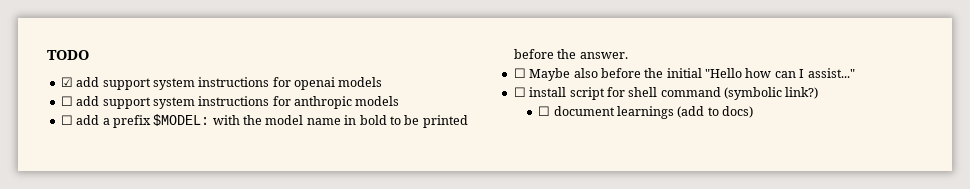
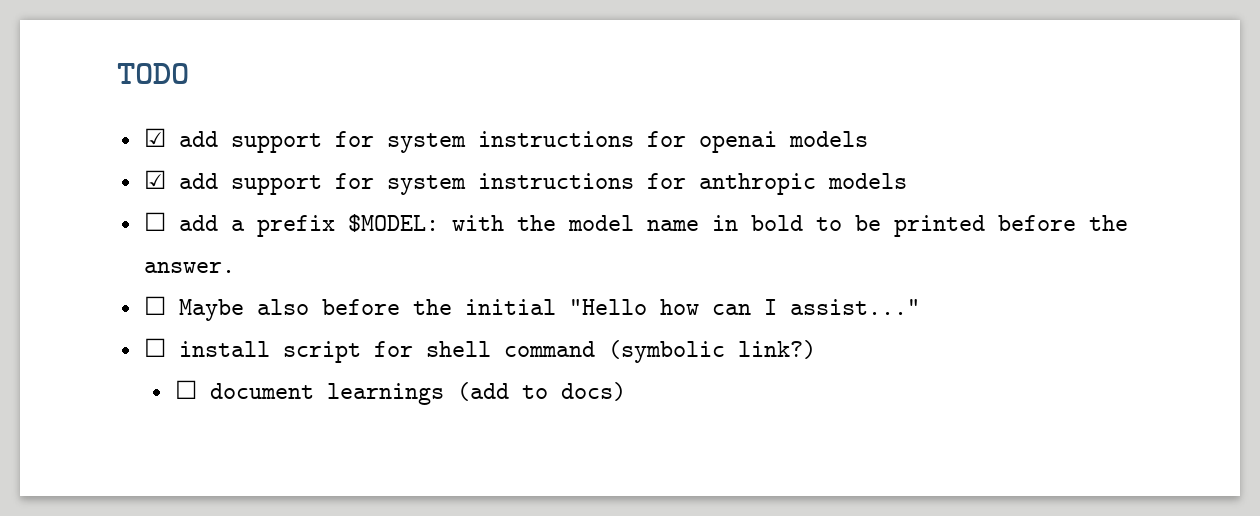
(151, 84) none -> [334,131,374,147] for
[60,96,151,109] ☐ add support -> [143,170,374,195] ☑ add support for

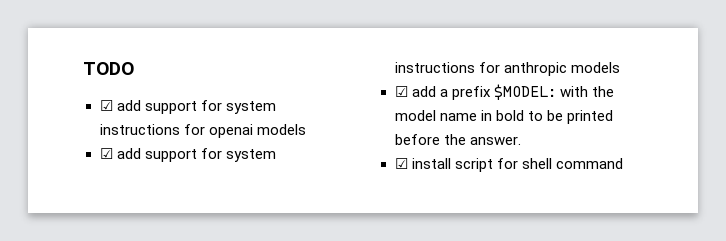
[143,212,166,231] ☐ -> [394,86,408,97] ☑
[143,296,920,321] [143,338,166,357] ☐ Maybe also before the initial "Hello how can I assist..." // ☐ -> [394,158,408,169] ☑
[607,340,816,363] [175,380,627,405] (symbolic link?) // ☐ document learnings (add to docs) -> (623, 163) none

